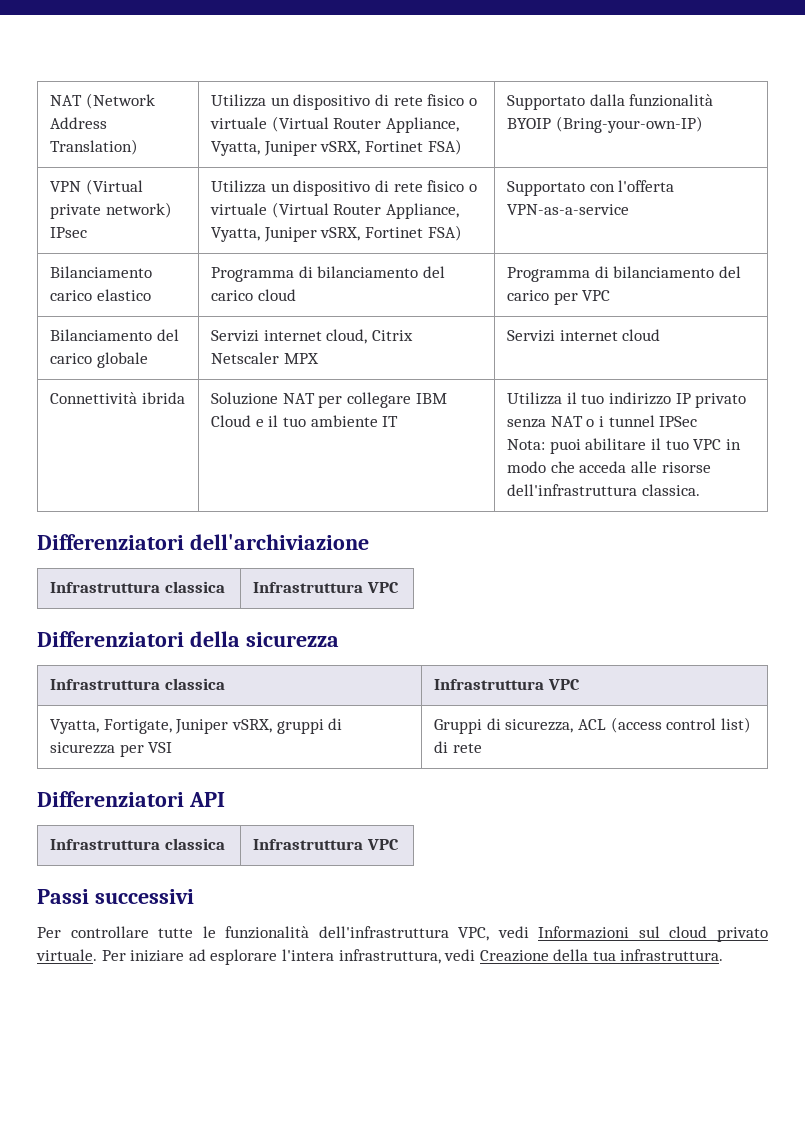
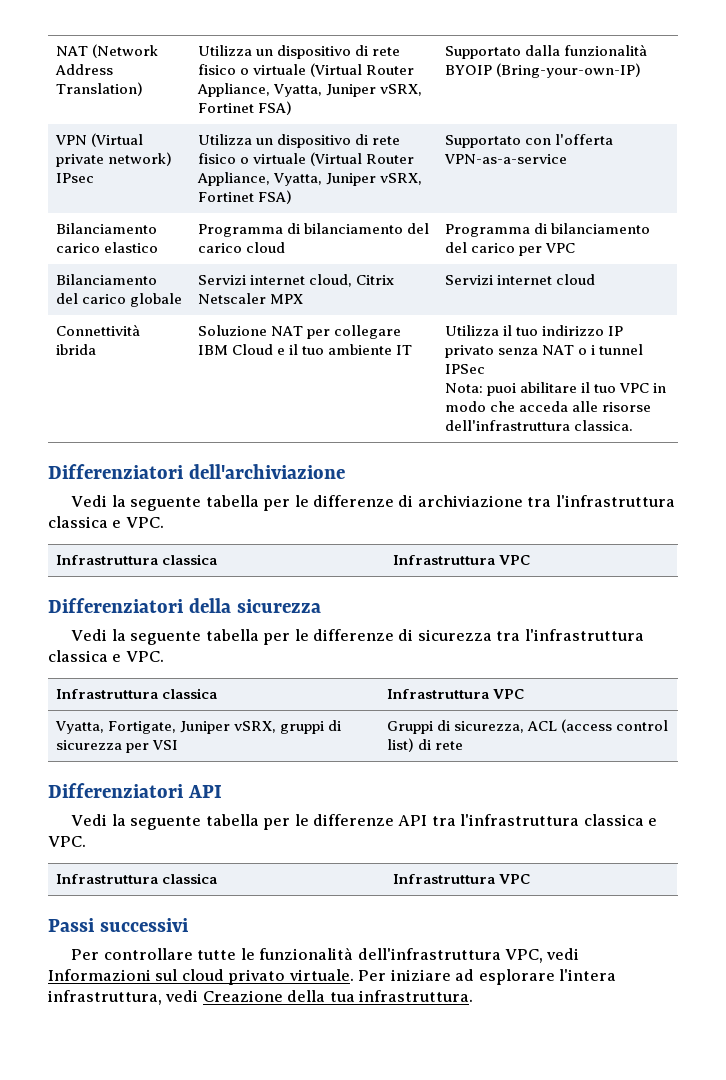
(369, 542) none -> [71,495,675,511] [48,516,164,528] // Vedi la seguente tabella per le differenze di archiviazione tra l'infrastruttura classica e VPC.
(339, 639) none -> [71,629,644,645] [48,650,164,662] // Vedi la seguente tabella per le differenze di sicurezza tra l'infrastruttura classica e VPC.
(225, 799) none -> [71,814,658,830] [48,836,86,847] // Vedi la seguente tabella per le differenze API tra l'infrastruttura classica e VPC.

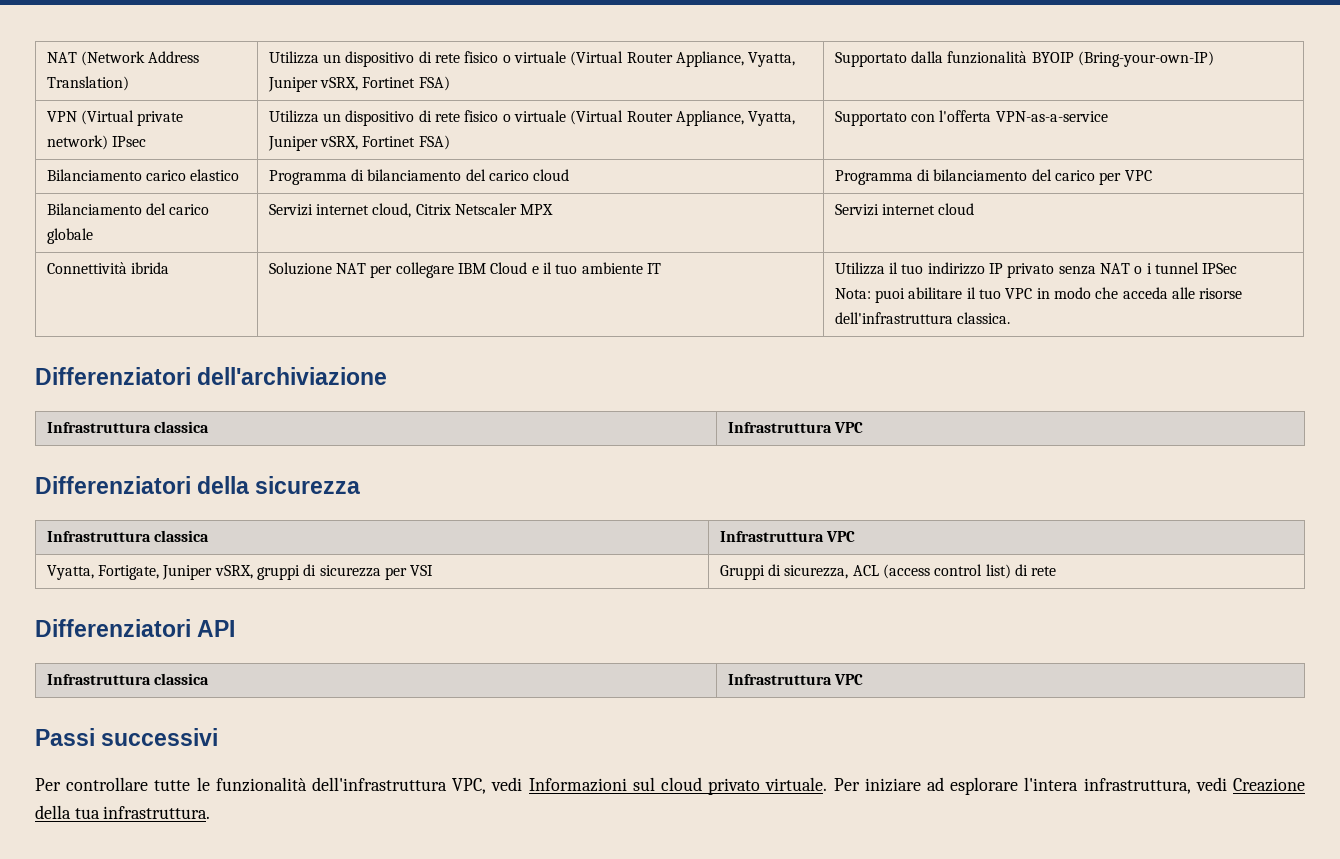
[71,495,675,511] [48,516,164,528] // Vedi la seguente tabella per le differenze di archiviazione tra l'infrastruttura classica e VPC. -> (388, 376) none
[71,629,644,645] [48,650,164,662] // Vedi la seguente tabella per le differenze di sicurezza tra l'infrastruttura classica e VPC. -> (361, 485) none
[71,814,658,830] [48,836,86,847] // Vedi la seguente tabella per le differenze API tra l'infrastruttura classica e VPC. -> (236, 628) none

